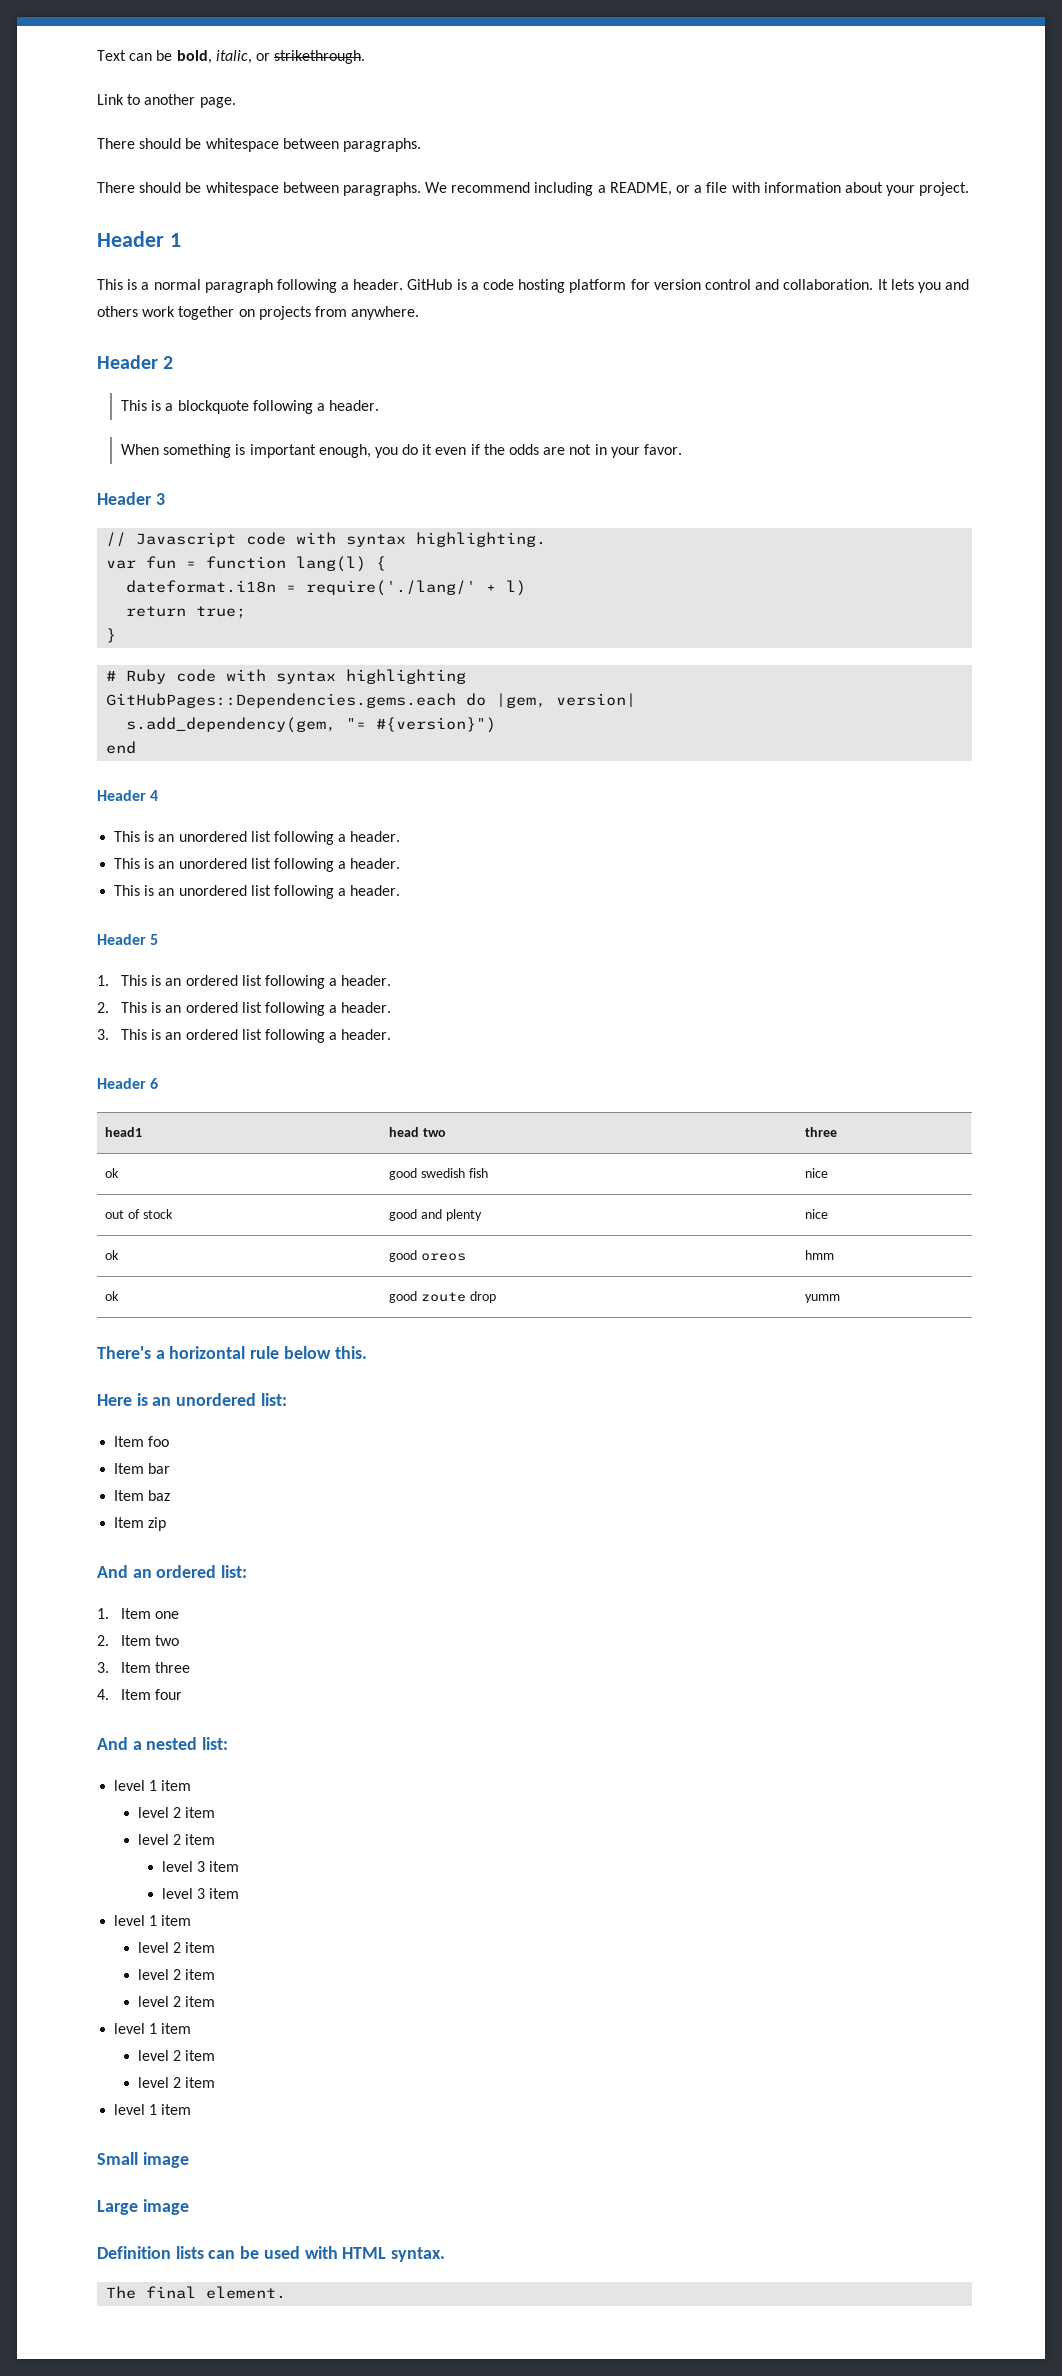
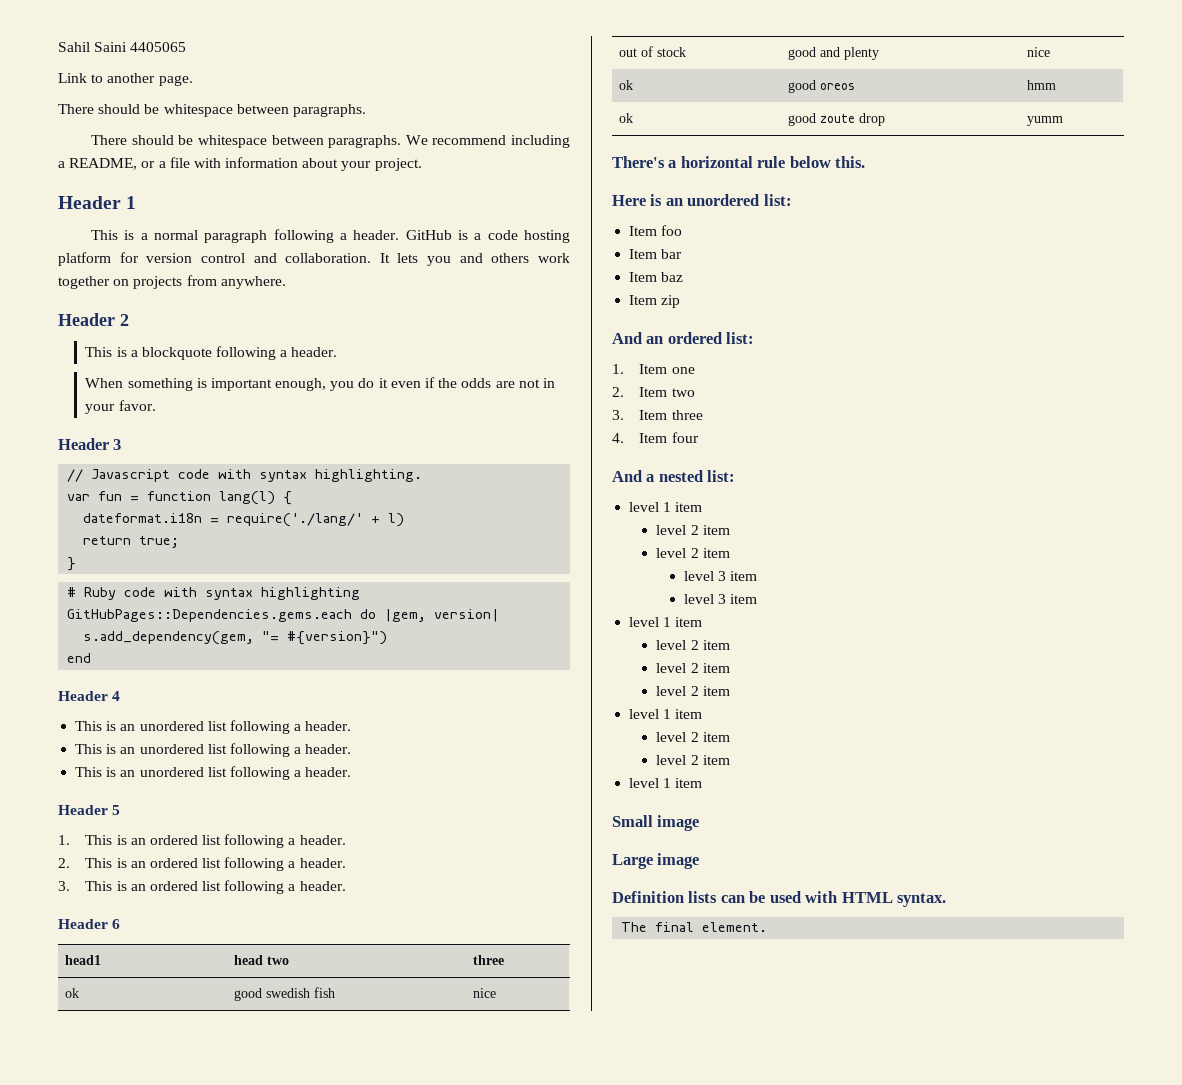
[97,50,366,64] Text can be bold, italic, or strikethrough. -> [58,42,187,52] Sahil Saini 4405065

